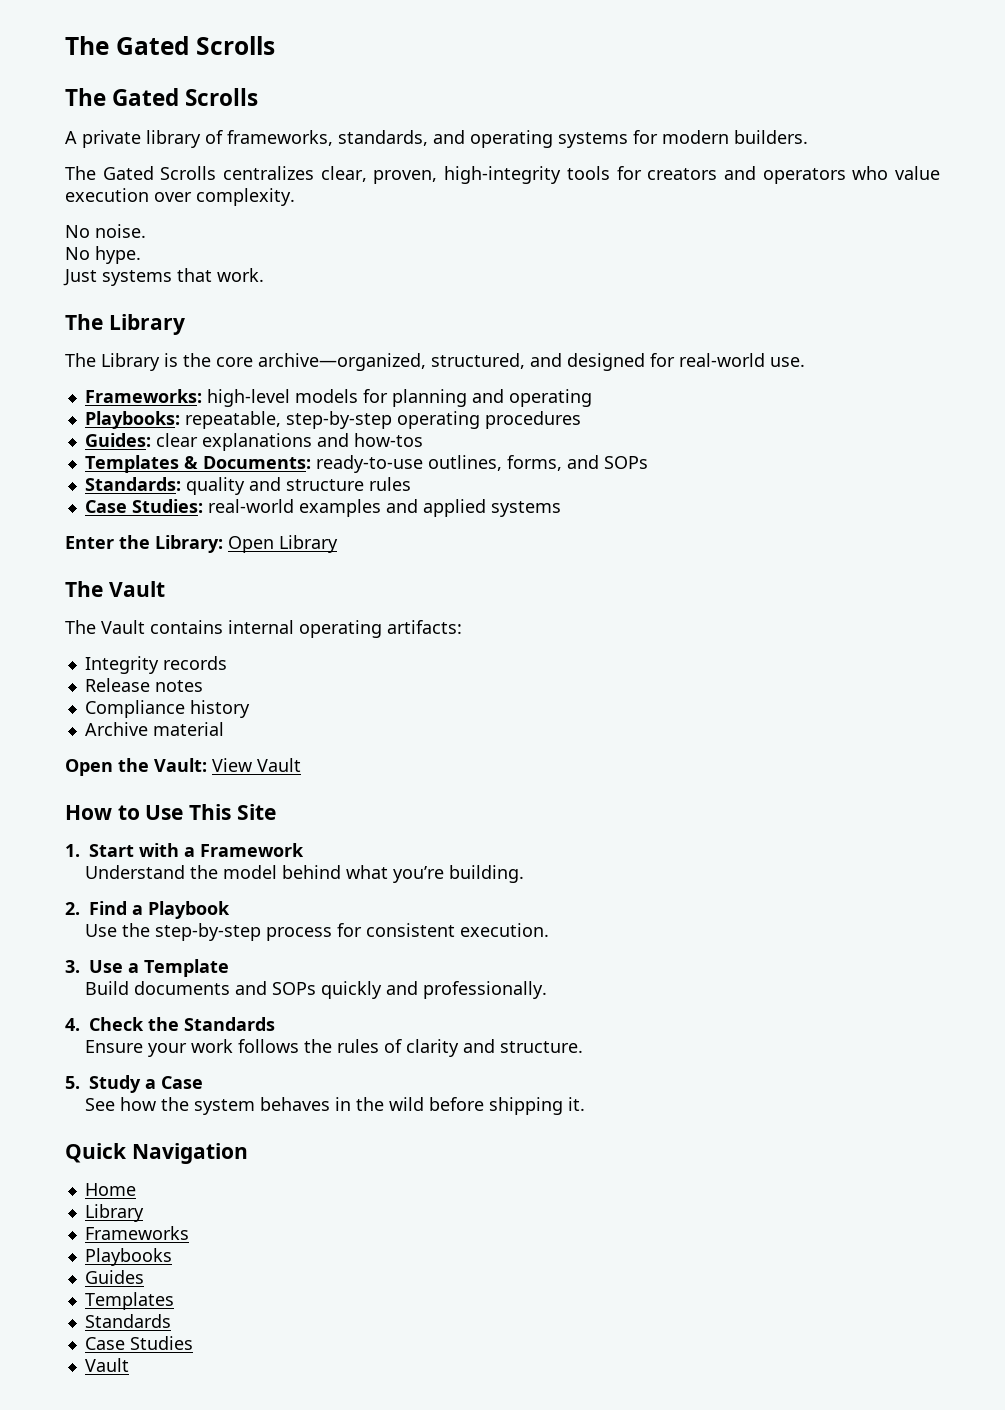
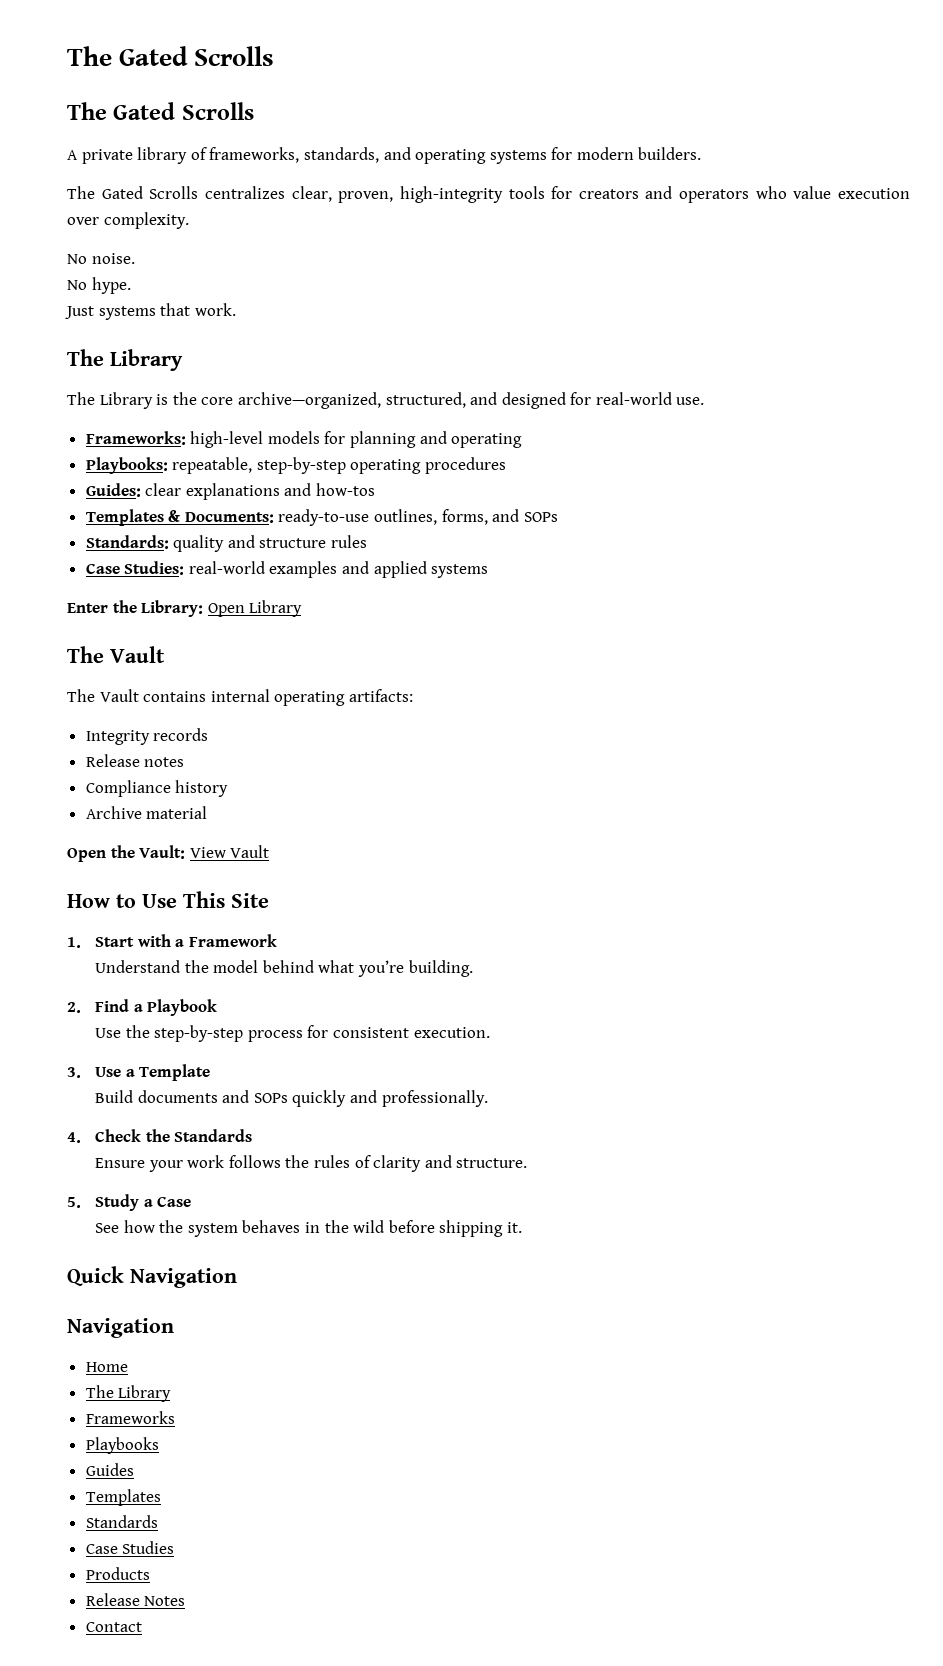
(248, 1153) none -> [67,1318,174,1338] // Navigation
(136, 1189) none -> [85,1385,114,1398] The
[84,1358,129,1372] Vault -> [85,1567,150,1580] [85,1593,186,1606] [85,1622,142,1632] Products // Release Notes // Contact

